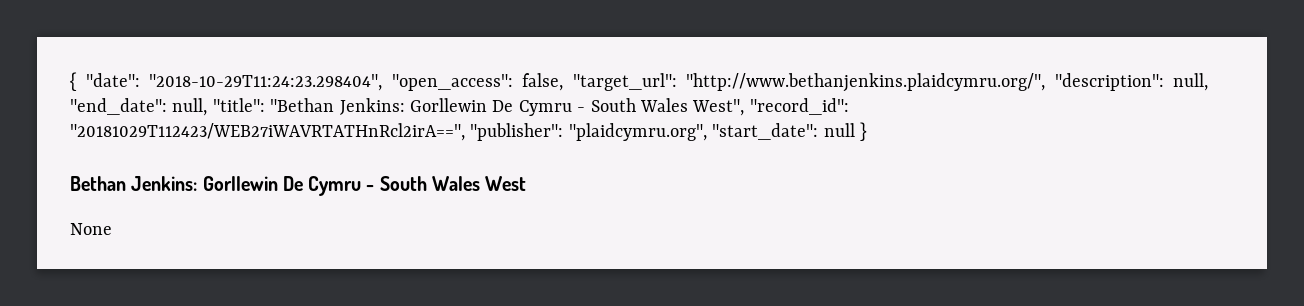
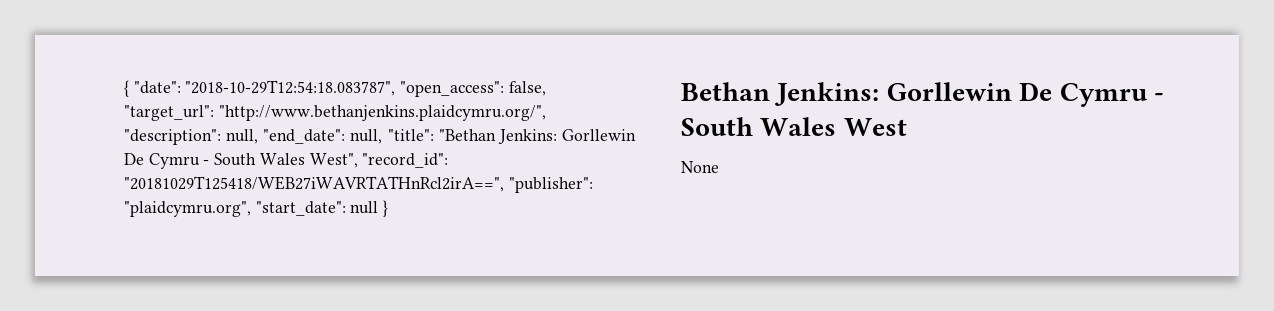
[149,74,382,91] "2018-10-29T11:24:23.298404", -> [185,80,396,96] "2018-10-29T12:54:18.083787",
[70,123,465,141] "20181029T112423/WEB27iWAVRTATHnRcl2irA==", -> [124,176,504,192] "20181029T125418/WEB27iWAVRTATHnRcl2irA==",

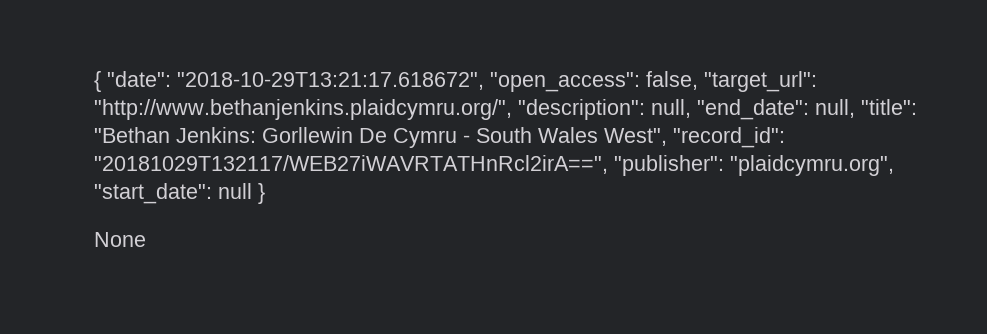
[185,80,396,96] "2018-10-29T12:54:18.083787", -> [177,72,484,90] "2018-10-29T13:21:17.618672",
[124,176,504,192] "20181029T125418/WEB27iWAVRTATHnRcl2irA==", -> [94,155,608,174] "20181029T132117/WEB27iWAVRTATHnRcl2irA==",
[681,82,1165,107] [681,117,907,136] // Bethan Jenkins: Gorllewin De Cymru - South Wales West -> (265, 193) none

